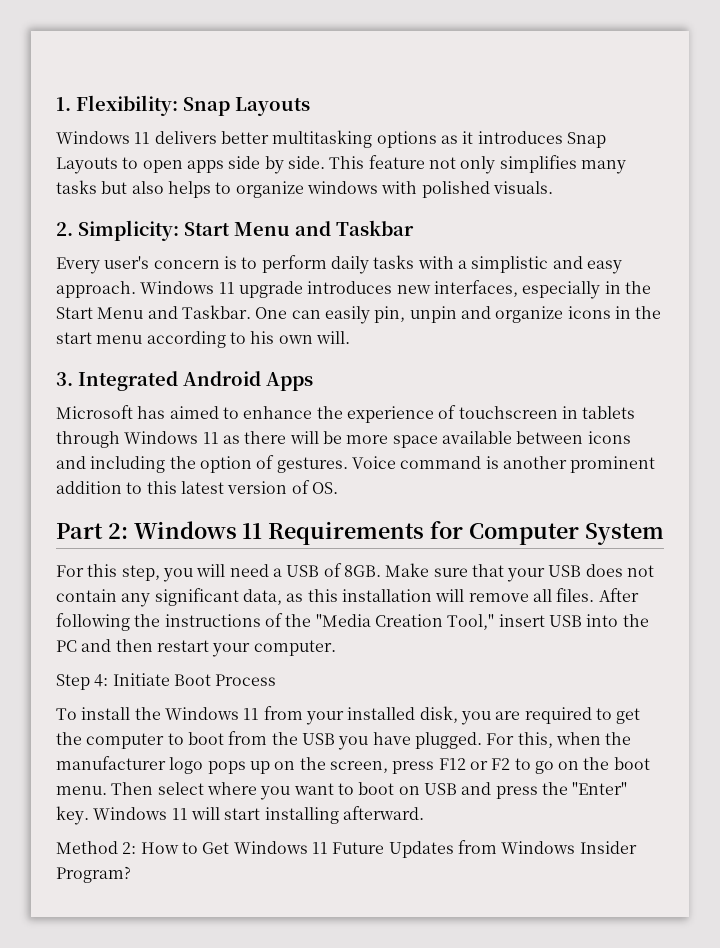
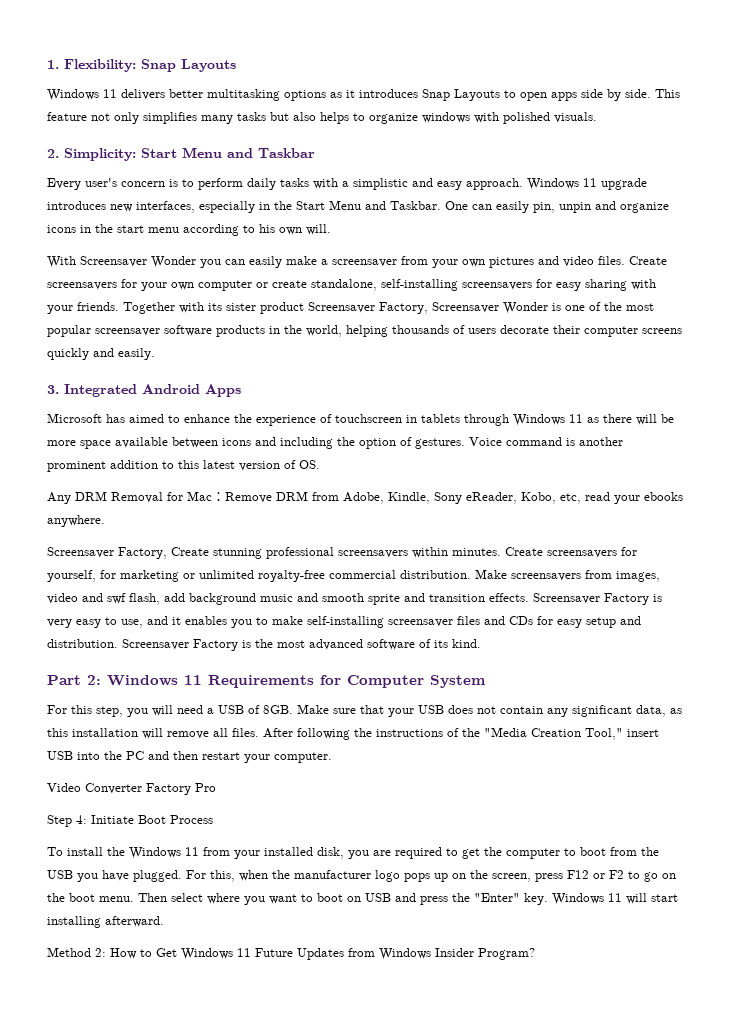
(350, 337) none -> [47,256,667,268] [47,279,656,291] [47,302,654,314] [47,325,682,337] [47,348,155,360] // With Screensaver Wonder you can easily make a screensaver from your own pictures and video files. Create screensavers for your own computer or create standalone, self-installing screensavers for easy sharing with your friends. Together with its sister product Screensaver Factory, Screensaver Wonder is one of the most popular screensaver software products in the world, helping thousands of users decorate their computer screens quickly and easily.
(338, 488) none -> [47,491,683,504] [47,515,105,527] [47,547,637,559] [47,569,660,582] [47,593,662,605] [47,616,641,628] [47,639,481,651] // Any DRM Removal for Mac：Remove DRM from Adobe, Kindle, Sony eReader, Kobo, etc, read your ebooks anywhere. // Screensaver Factory, Create stunning professional screensavers within minutes. Create screensavers for yourself, for marketing or unlimited royalty-free commercial distribution. Make screensavers from images, video and swf flash, add background music and smooth sprite and transition effects. Screensaver Factory is very easy to use, and it enables you to make self-installing screensaver files and CDs for easy setup and distribution. Screensaver Factory is the most advanced software of its kind.
(336, 648) none -> [47,783,216,795] // Video Converter Factory Pro

